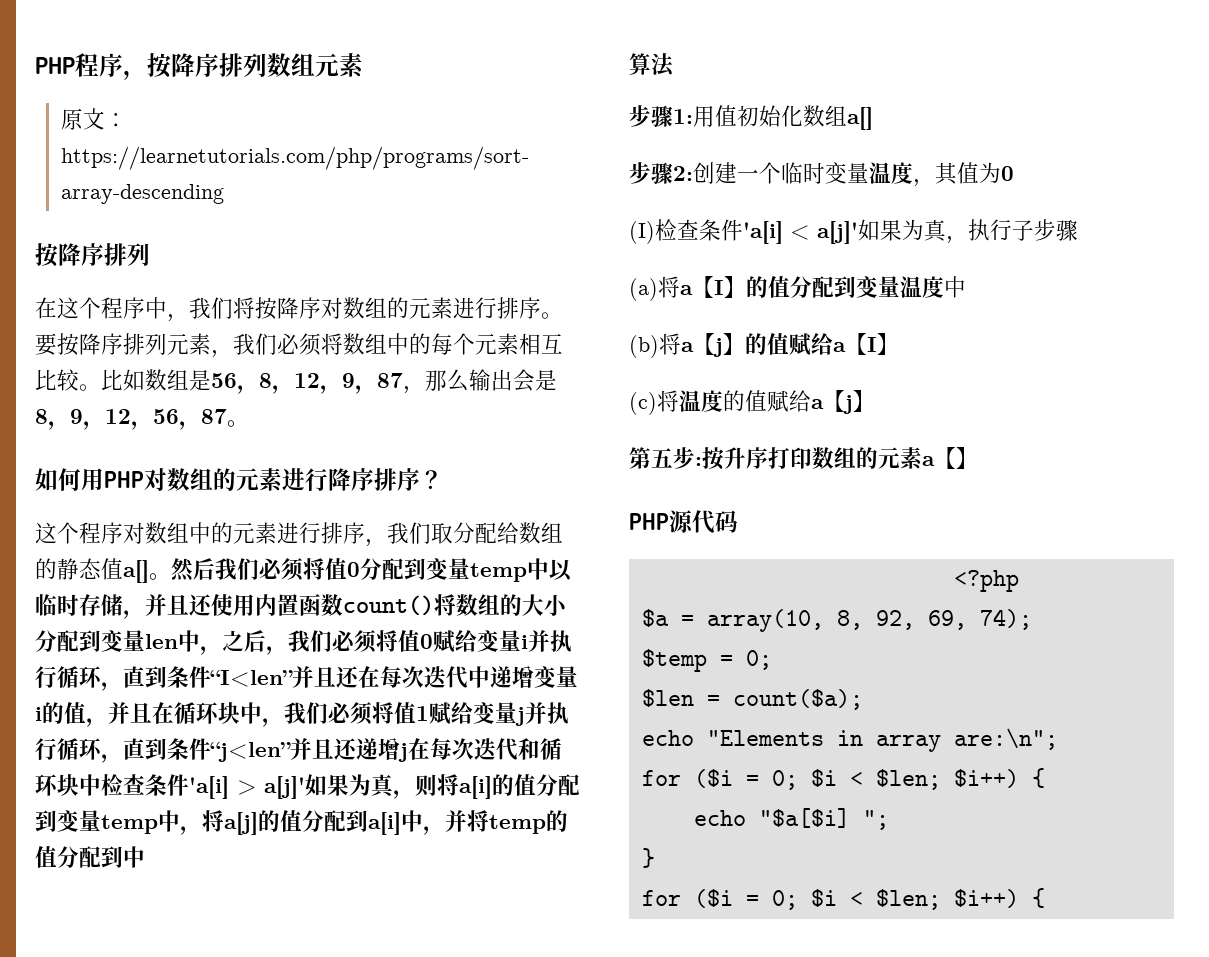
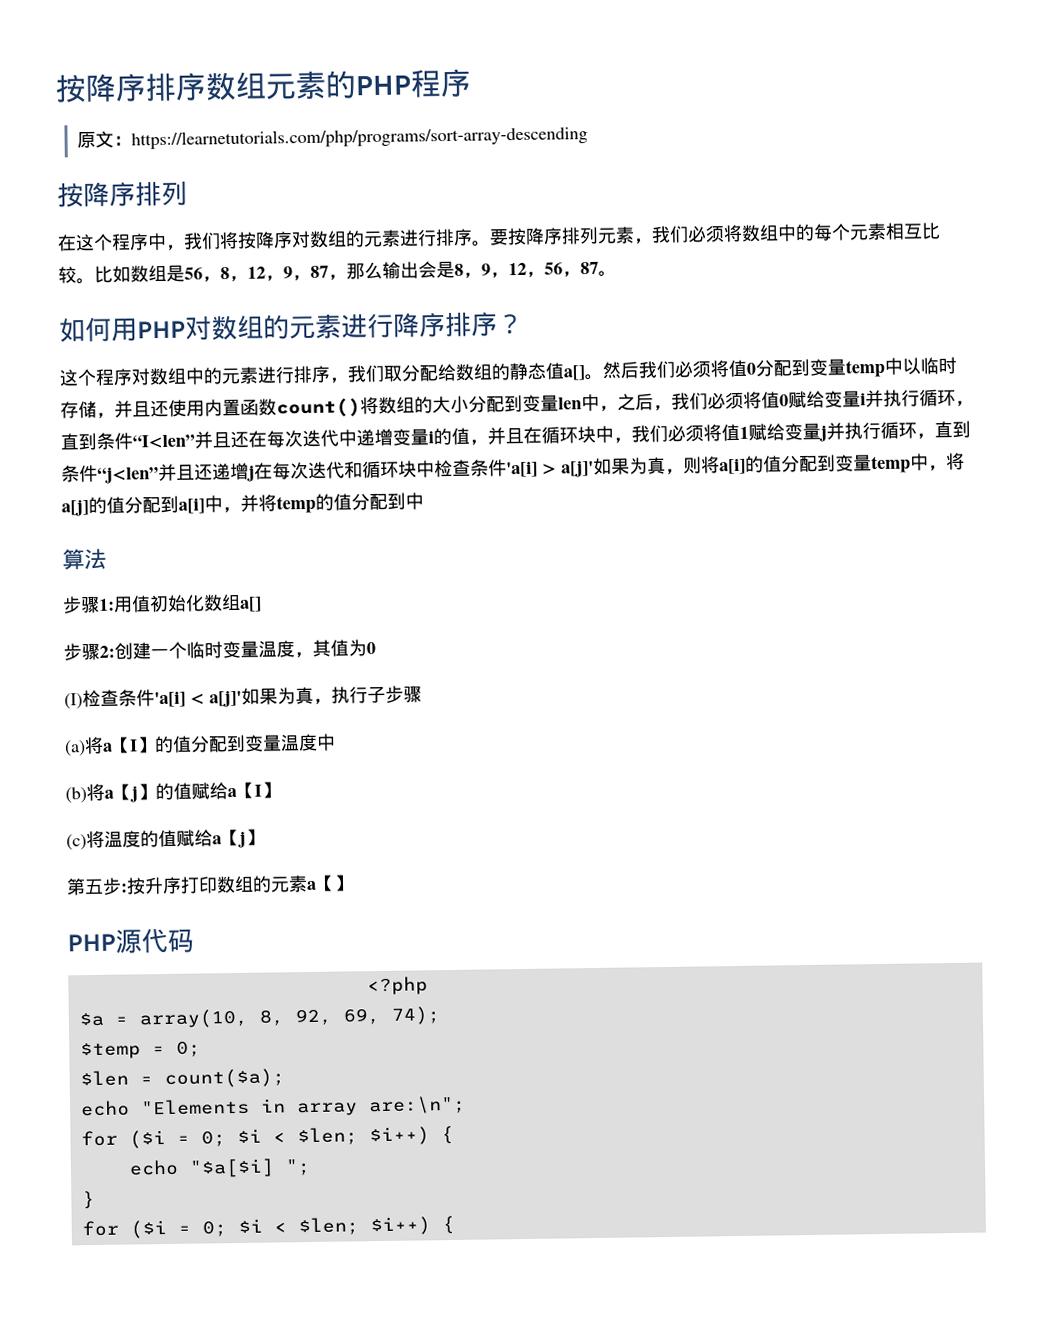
[35,53,267,80] PHP程序，按降序排列 -> [55,72,207,103] 按降序排序
(363, 65) none -> [325,68,472,99] 的PHP程序

